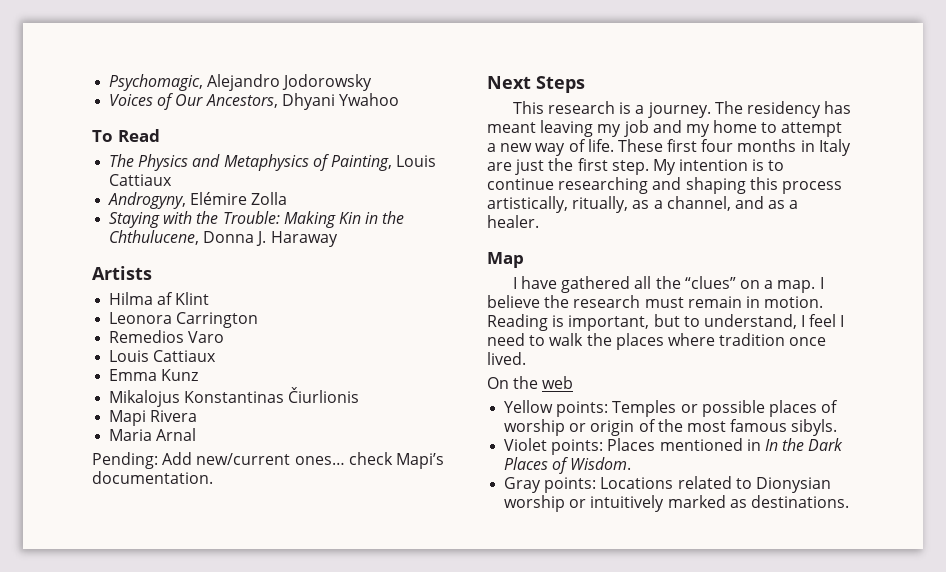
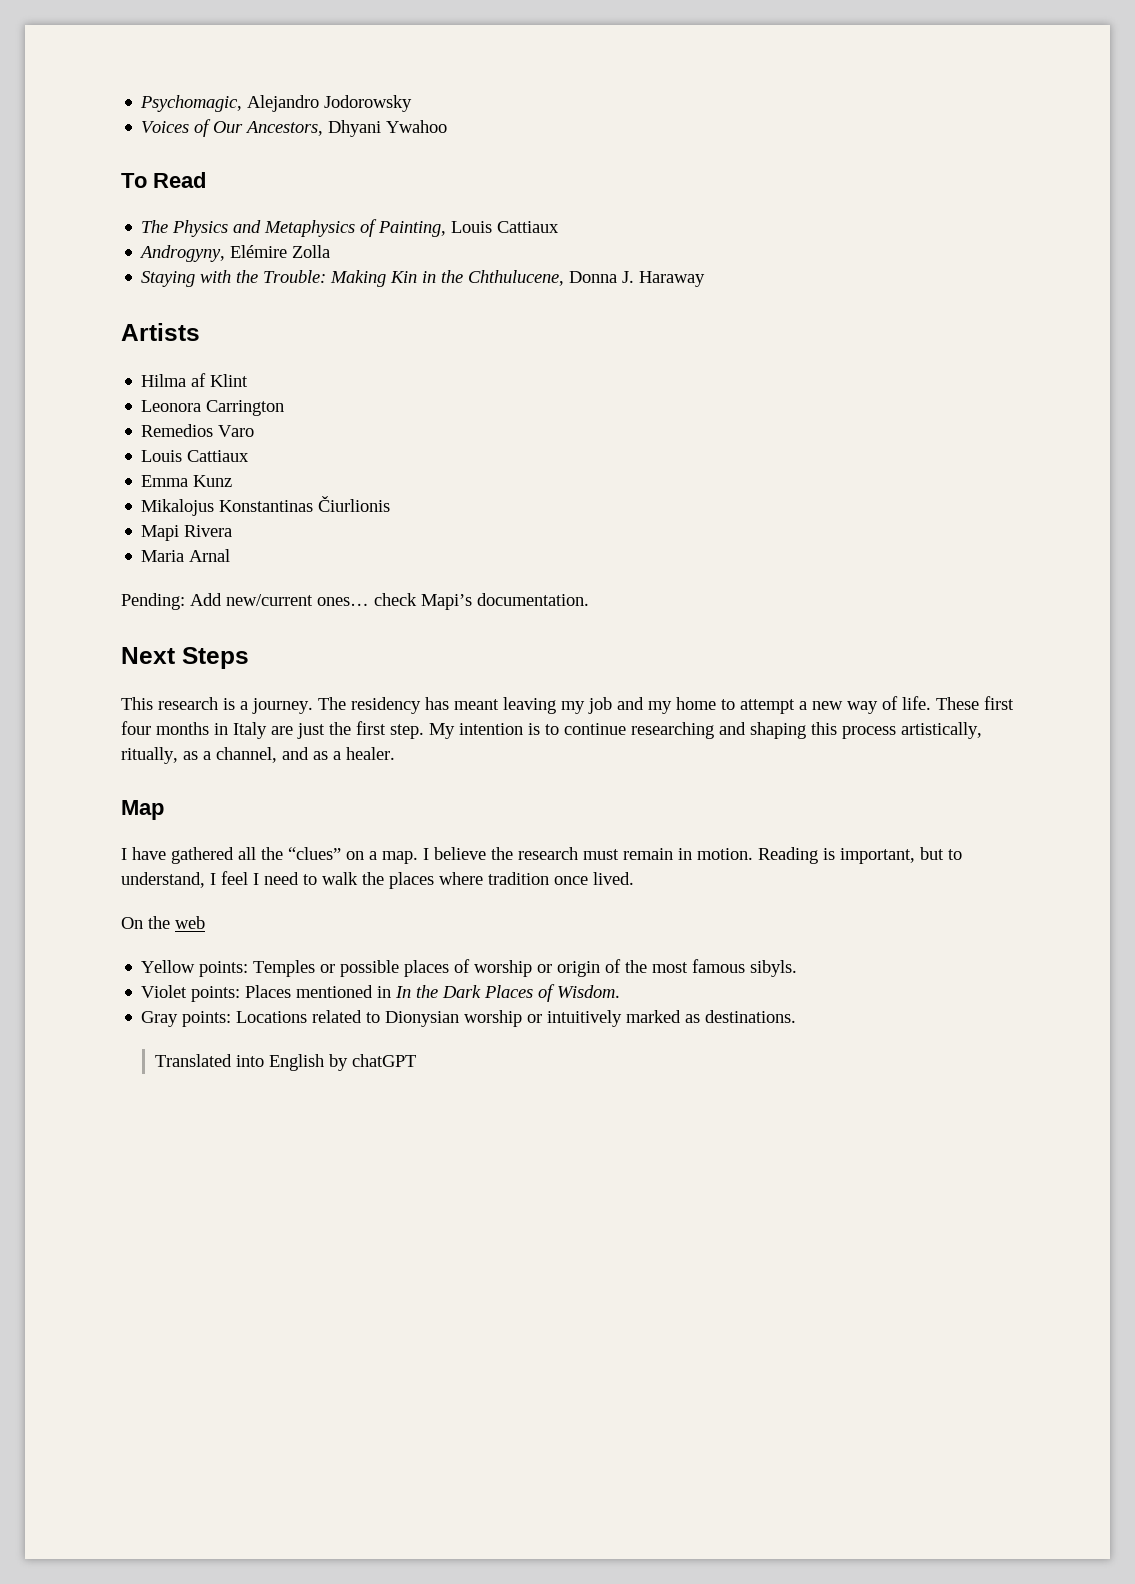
(849, 501) none -> [155,1054,417,1071] // Translated into English by chatGPT

